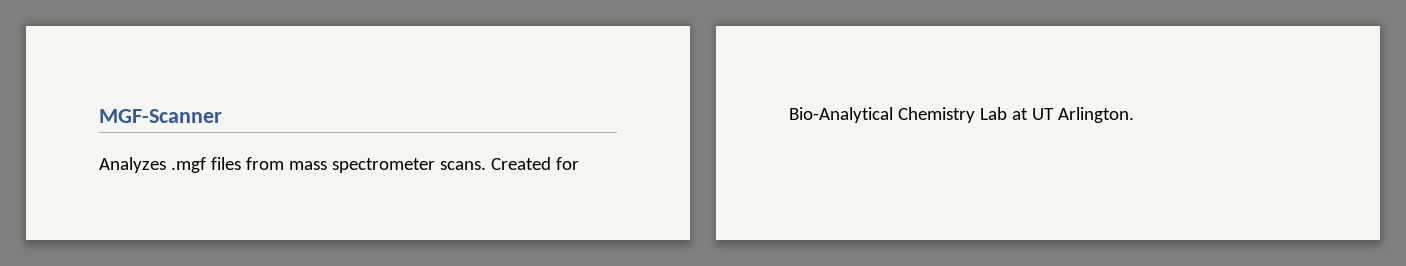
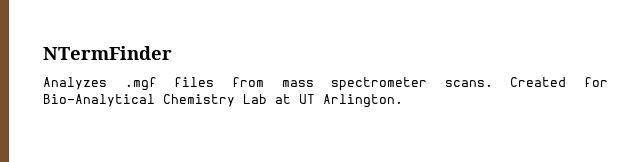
[99,109,222,123] MGF-Scanner -> [43,46,172,60] NTermFinder

